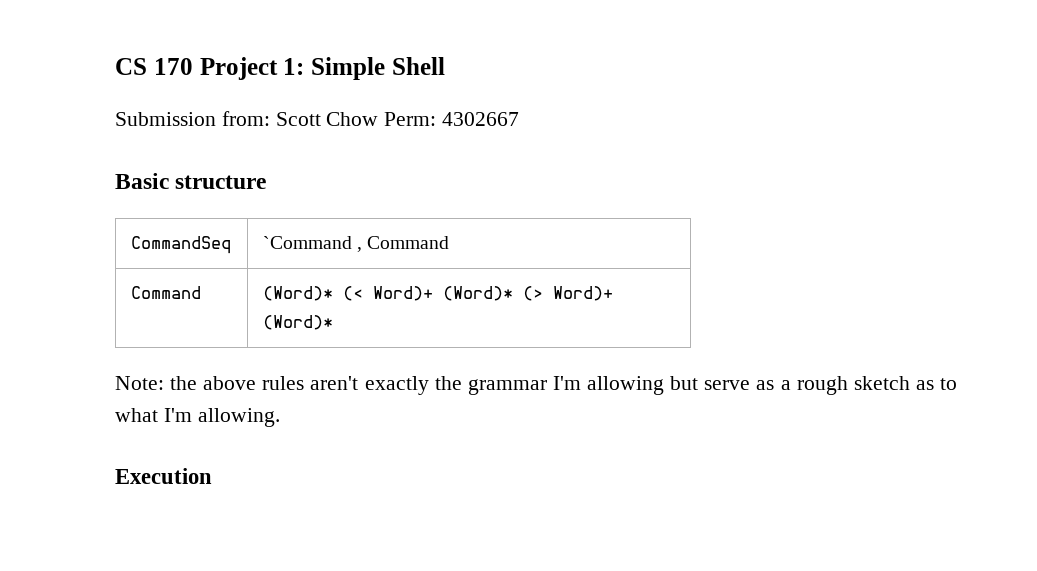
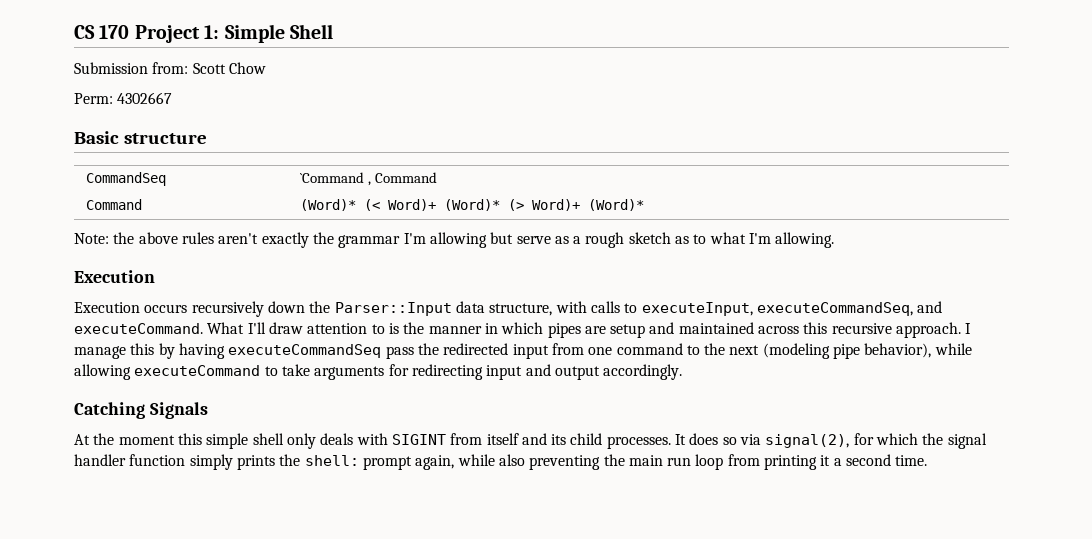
(379, 119) none -> (266, 68) //
(212, 476) none -> [74,301,943,317] [74,322,972,338] [74,343,972,359] [74,364,683,380] [74,402,208,419] [74,433,987,449] [74,454,928,470] // Execution occurs recursively down the Parser::Input data structure, with calls to executeInput, executeCommandSeq, and executeCommand. What I'll draw attention to is the manner in which pipes are setup and maintained across this recursive approach. I manage this by having executeCommandSeq pass the redirected input from one command to the next (modeling pipe behavior), while allowing executeCommand to take arguments for redirecting input and output accordingly. // Catching Signals // At the moment this simple shell only deals with SIGINT from itself and its child processes. It does so via signal(2), for which the signal handler function simply prints the shell: prompt again, while also preventing the main run loop from printing it a second time.

